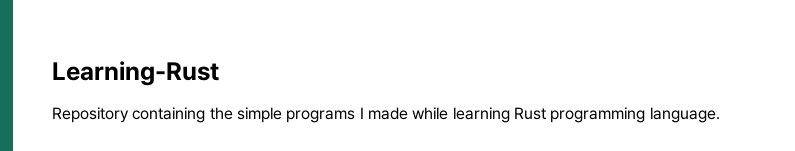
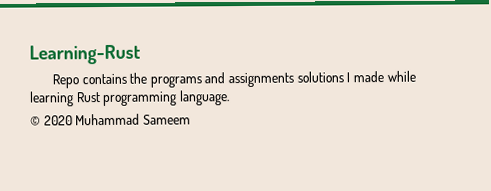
[52,107,356,123] Repository containing the simple programs -> [51,71,344,89] Repo contains the programs and assignments solutions
(720, 115) none -> [30,113,191,126] // © 2020 Muhammad Sameem

